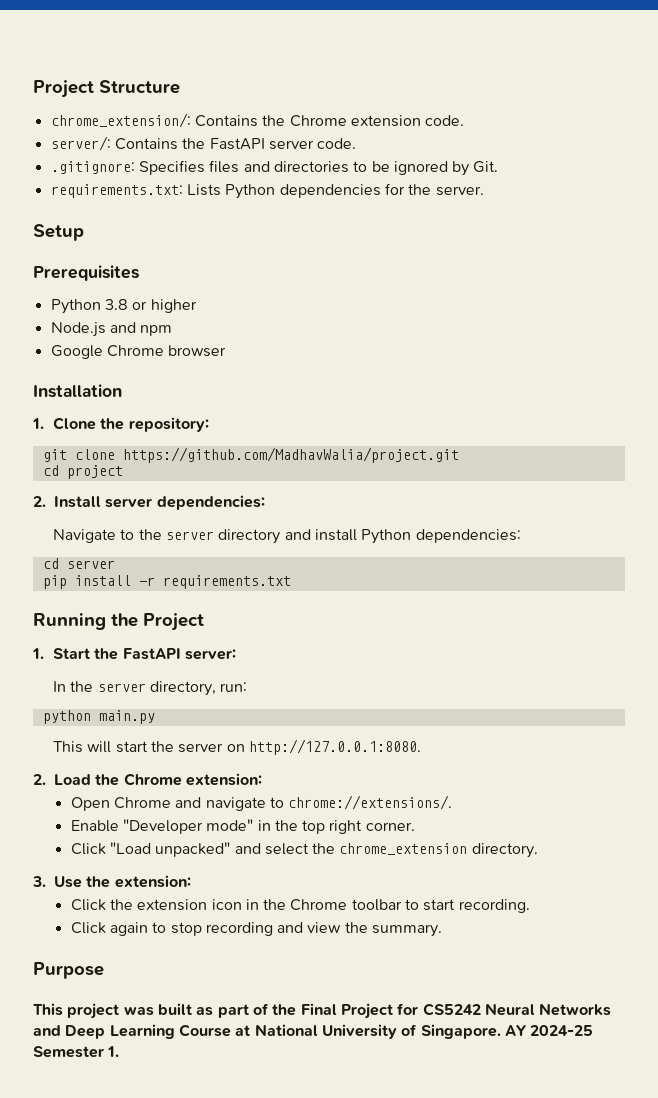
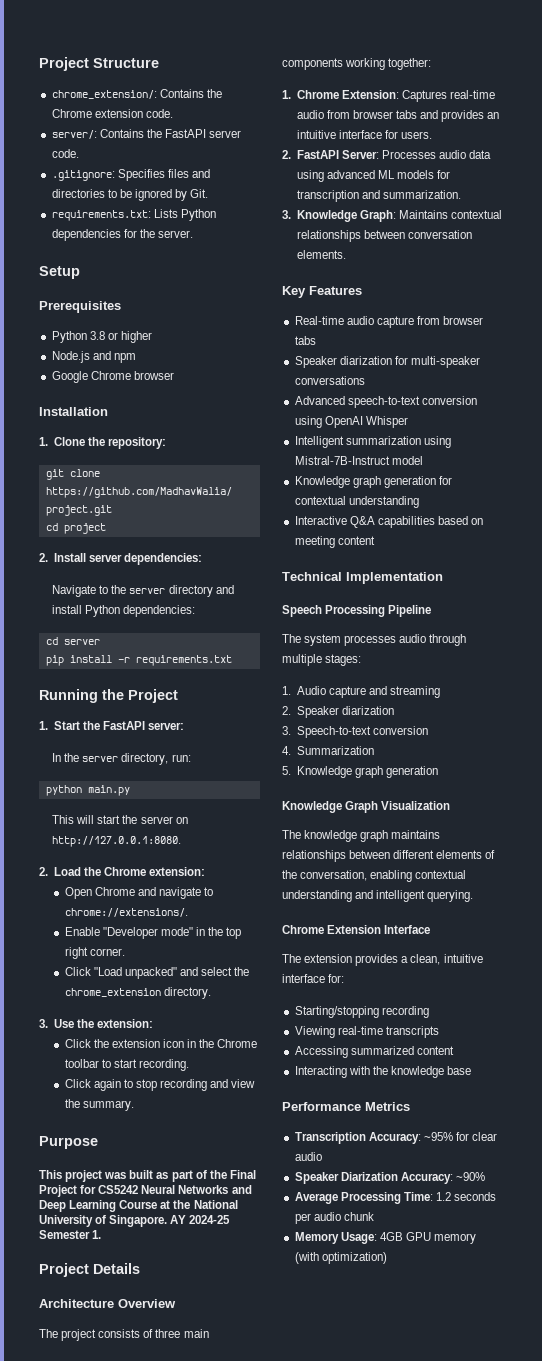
(251, 1030) none -> [173,1200,191,1209] the
(120, 1051) none -> [39,1263,140,1277] [39,1299,176,1308] [39,1329,209,1341] [282,58,432,70] [282,90,496,102] [296,110,500,122] [296,130,433,139] [282,150,492,159] [296,170,451,182] [296,190,461,202] [282,210,503,222] [296,230,472,242] [296,250,346,259] [282,286,362,298] [294,316,484,328] [294,336,316,345] [294,356,480,368] [294,376,365,385] [294,396,477,408] [294,416,408,428] [294,436,451,448] [294,456,423,465] [294,476,452,488] [294,496,419,508] [294,516,484,528] [294,536,375,548] [282,572,443,584] [282,605,432,617] [282,634,467,646] [282,654,362,666] [282,686,441,698] [282,706,394,718] [282,726,428,738] [282,746,374,755] [282,766,438,778] [282,801,451,813] [282,830,441,842] [282,850,496,862] [282,870,467,882] [282,890,474,902] [282,925,431,934] [282,954,483,966] [282,974,345,983] [294,1006,429,1018] [294,1026,439,1038] [294,1046,454,1058] [294,1066,472,1078] [282,1102,410,1111] [294,1132,498,1144] [294,1152,322,1161] [294,1172,485,1184] [294,1192,497,1204] [294,1212,374,1224] [294,1232,477,1244] [294,1252,387,1264] // Project Details // Architecture Overview // The project consists of three main components working together: // 1. Chrome Extension: Captures real-time audio from browser tabs and provides an intuitive interface for users. // 2. FastAPI Server: Processes audio data using advanced ML models for transcription and summarization. // 3. Knowledge Graph: Maintains contextual relationships between conversation elements. // Key Features // Real-time audio capture from browser tabs // Speaker diarization for multi-speaker conversations // Advanced speech-to-text conversion using OpenAI Whisper // Intelligent summarization using Mistral-7B-Instruct model // Knowledge graph generation for contextual understanding // Interactive Q&A capabilities based on meeting content // Technical Implementation // Speech Processing Pipeline // The system processes audio through multiple stages: // 1. Audio capture and streaming // 2. Speaker diarization // 3. Speech-to-text conversion // 4. Summarization // 5. Knowledge graph generation // Knowledge Graph Visualization // The knowledge graph maintains relationships between different elements of the conversation, enabling contextual understanding and intelligent querying. // Chrome Extension Interface // The extension provides a clean, intuitive interface for: // Starting/stopping recording // Viewing real-time transcripts // Accessing summarized content // Interacting with the knowledge base // Performance Metrics // Transcription Accuracy: ~95% for clear audio // Speaker Diarization Accuracy: ~90% // Average Processing Time: 1.2 seconds per audio chunk // Memory Usage: 4GB GPU memory (with optimization)

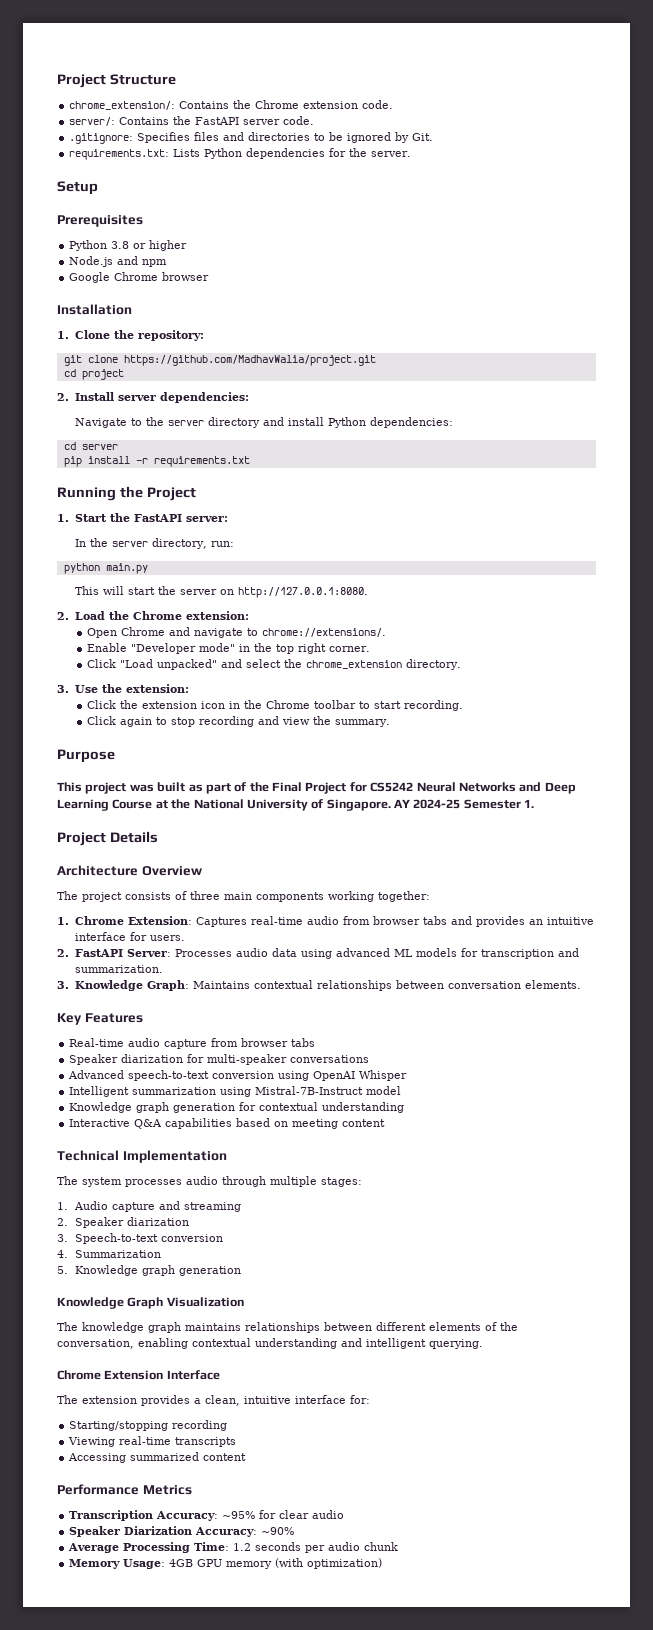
[282,605,432,617] // Speech Processing Pipeline -> (227, 1156) none
[294,1066,472,1078] // Interacting with the knowledge base -> (247, 1457) none

